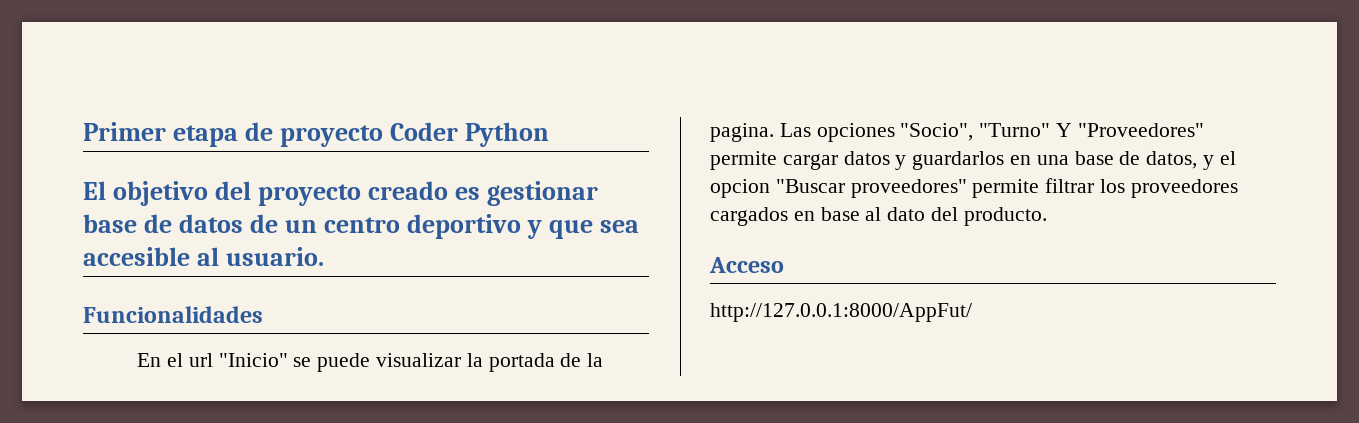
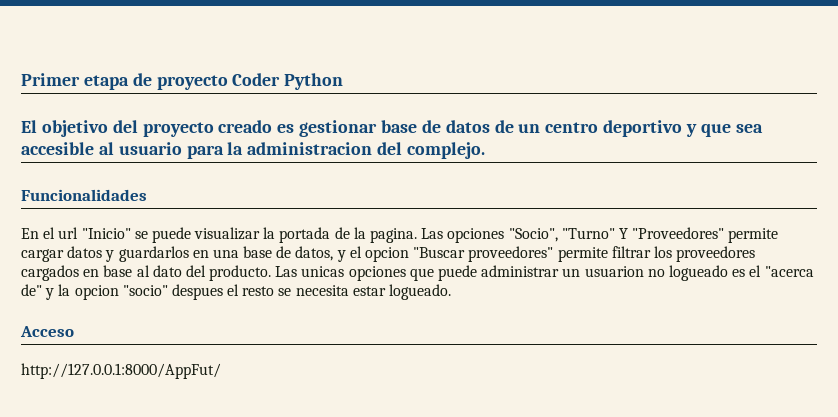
[226,247,325,266] usuario. -> [118,142,486,159] usuario para la administracion del complejo.
(1047, 216) none -> [275,265,814,281] [21,284,452,300] Las unicas opciones que puede administrar un usuarion no logueado es el "acerca de" y la opcion "socio" despues el resto se necesita estar logueado.

